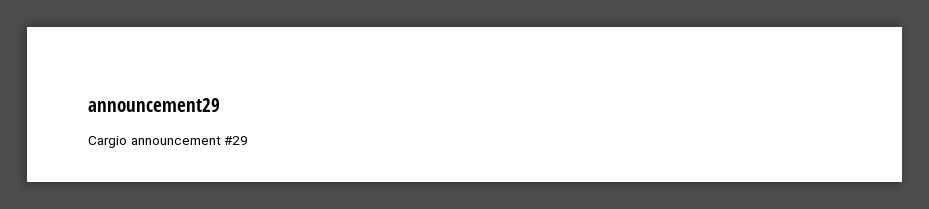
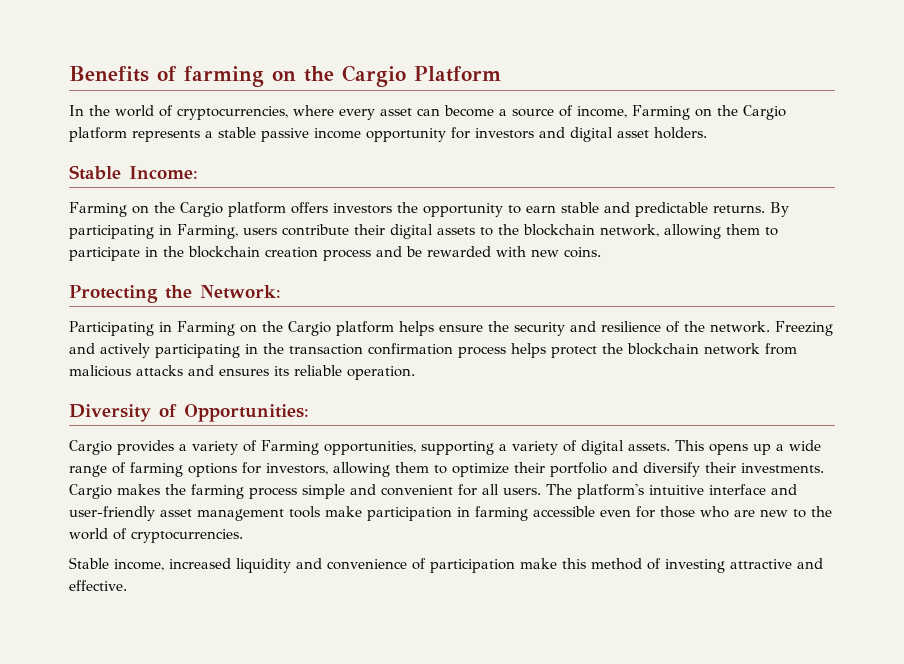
[88,98,220,112] [88,136,249,148] announcement29 // Cargio announcement #29 -> [69,65,501,87] [69,105,786,120] [69,127,707,142] [69,165,198,180] [69,202,789,217] [69,224,778,239] [69,246,601,261] [69,285,281,303] [69,321,833,336] [69,343,797,358] [69,365,415,380] [69,404,309,422] [69,440,821,455] [69,462,824,477] [69,484,797,499] [69,506,832,521] [69,528,243,543] [69,557,823,573] [69,580,127,591] Benefits of farming on the Cargio Platform // In the world of cryptocurrencies, where every asset can become a source of income, Farming on the Cargio platform represents a stable passive income opportunity for investors and digital asset holders. // Stable Income: // Farming on the Cargio platform offers investors the opportunity to earn stable and predictable returns. By participating in Farming, users contribute their digital assets to the blockchain network, allowing them to participate in the blockchain creation process and be rewarded with new coins. // Protecting the Network: // Participating in Farming on the Cargio platform helps ensure the security and resilience of the network. Freezing and actively participating in the transaction confirmation process helps protect the blockchain network from malicious attacks and ensures its reliable operation. // Diversity of Opportunities: // Cargio provides a variety of Farming opportunities, supporting a variety of digital assets. This opens up a wide range of farming options for investors, allowing them to optimize their portfolio and diversify their investments. Cargio makes the farming process simple and convenient for all users. The platform's intuitive interface and user-friendly asset management tools make participation in farming accessible even for those who are new to the world of cryptocurrencies. // Stable income, increased liquidity and convenience of participation make this method of investing attractive and effective.

